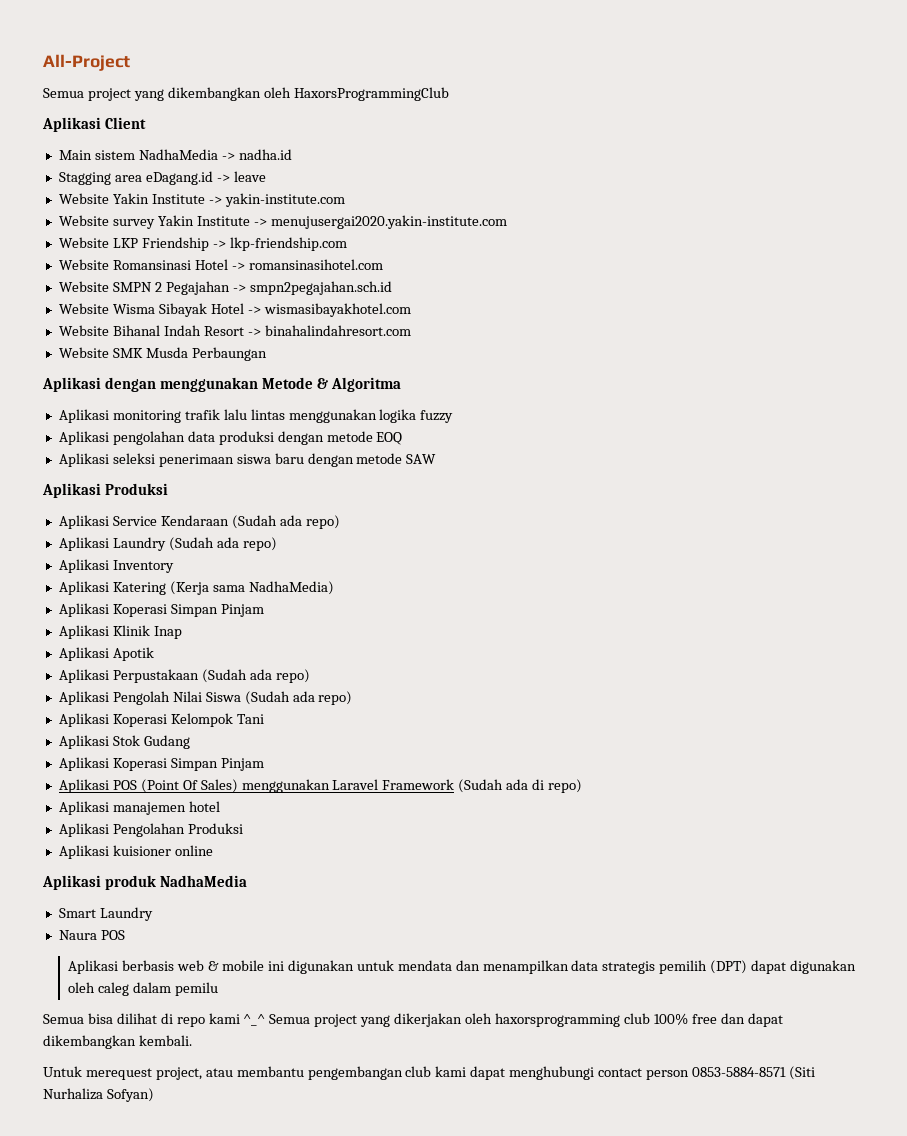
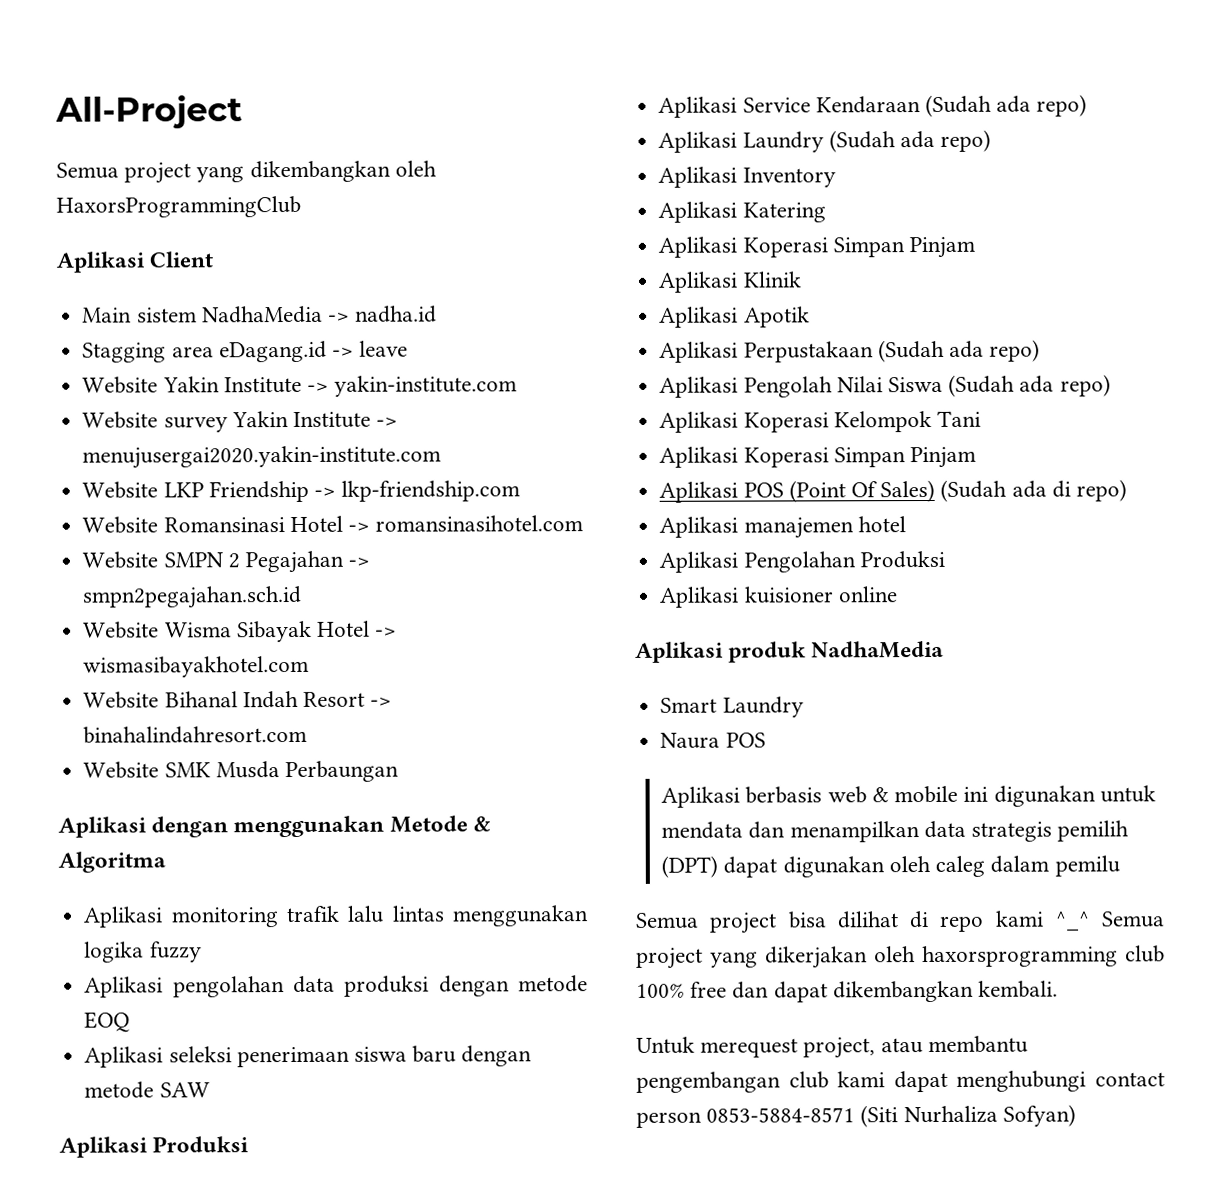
[169,581,334,595] (Kerja sama NadhaMedia) -> (826, 212) none
[153,626,182,639] Inap -> (802, 279) none
[58,735,190,749] // Aplikasi Stok Gudang -> (981, 418) none
[241,779,455,793] menggunakan Laravel Framework -> (936, 491) none
(84, 1019) none -> [709,912,778,934] project

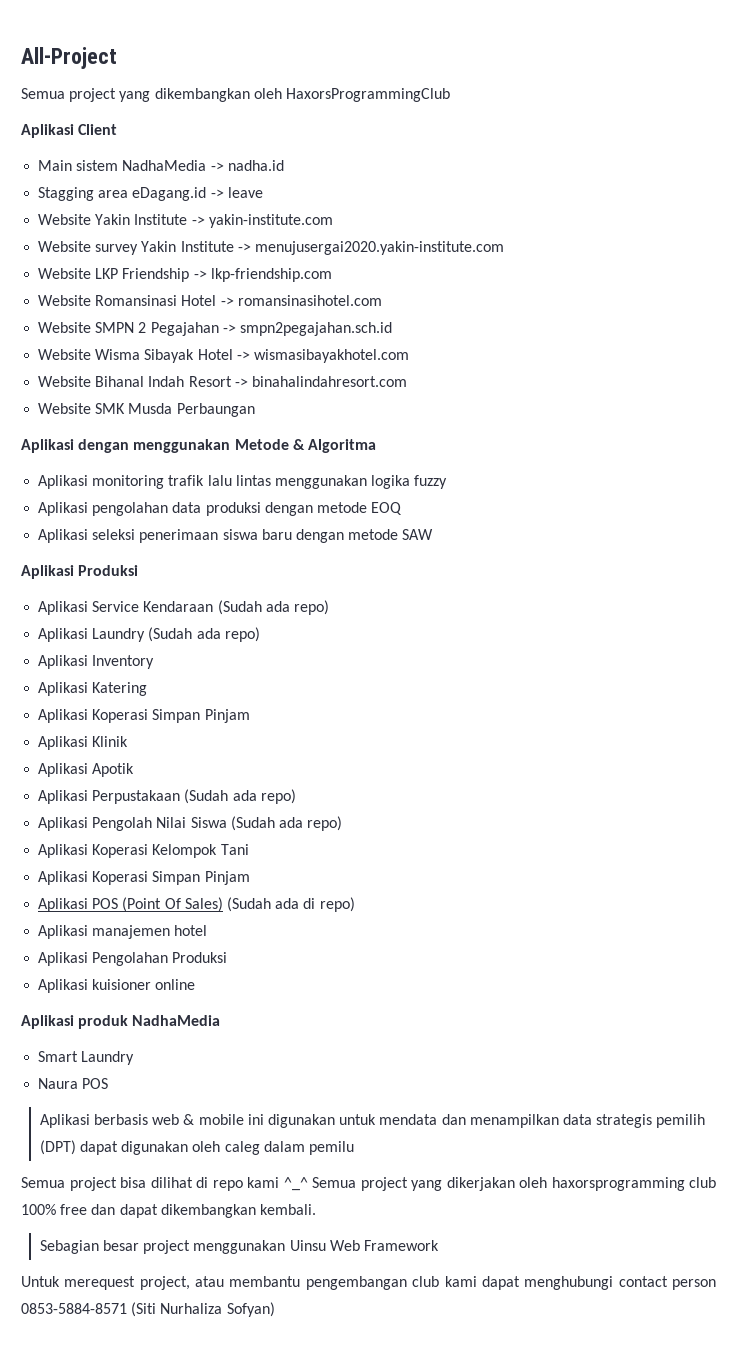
(1059, 989) none -> [39,1240,439,1254] // Sebagian besar project menggunakan Uinsu Web Framework

